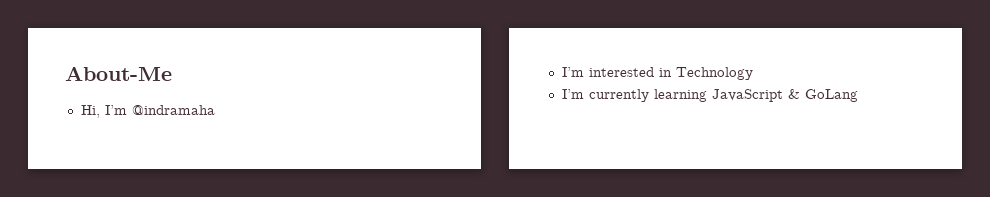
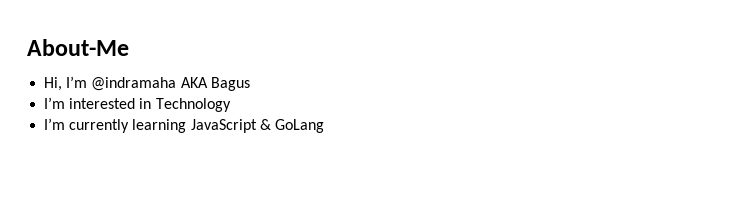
(215, 110) none -> [180,77,250,91] AKA Bagus

